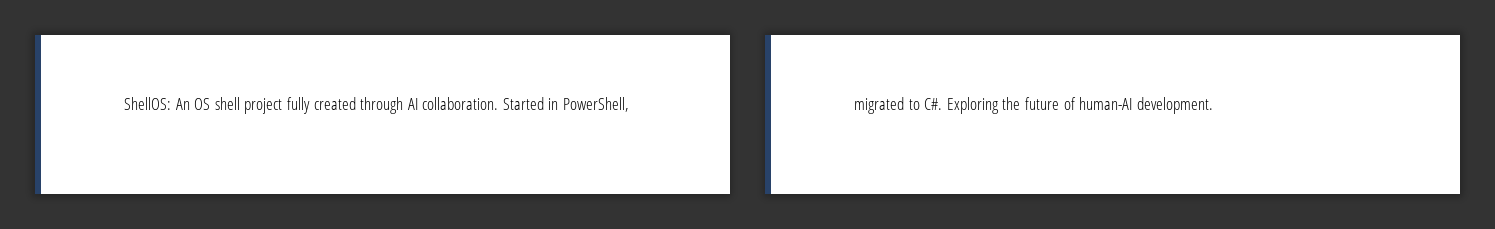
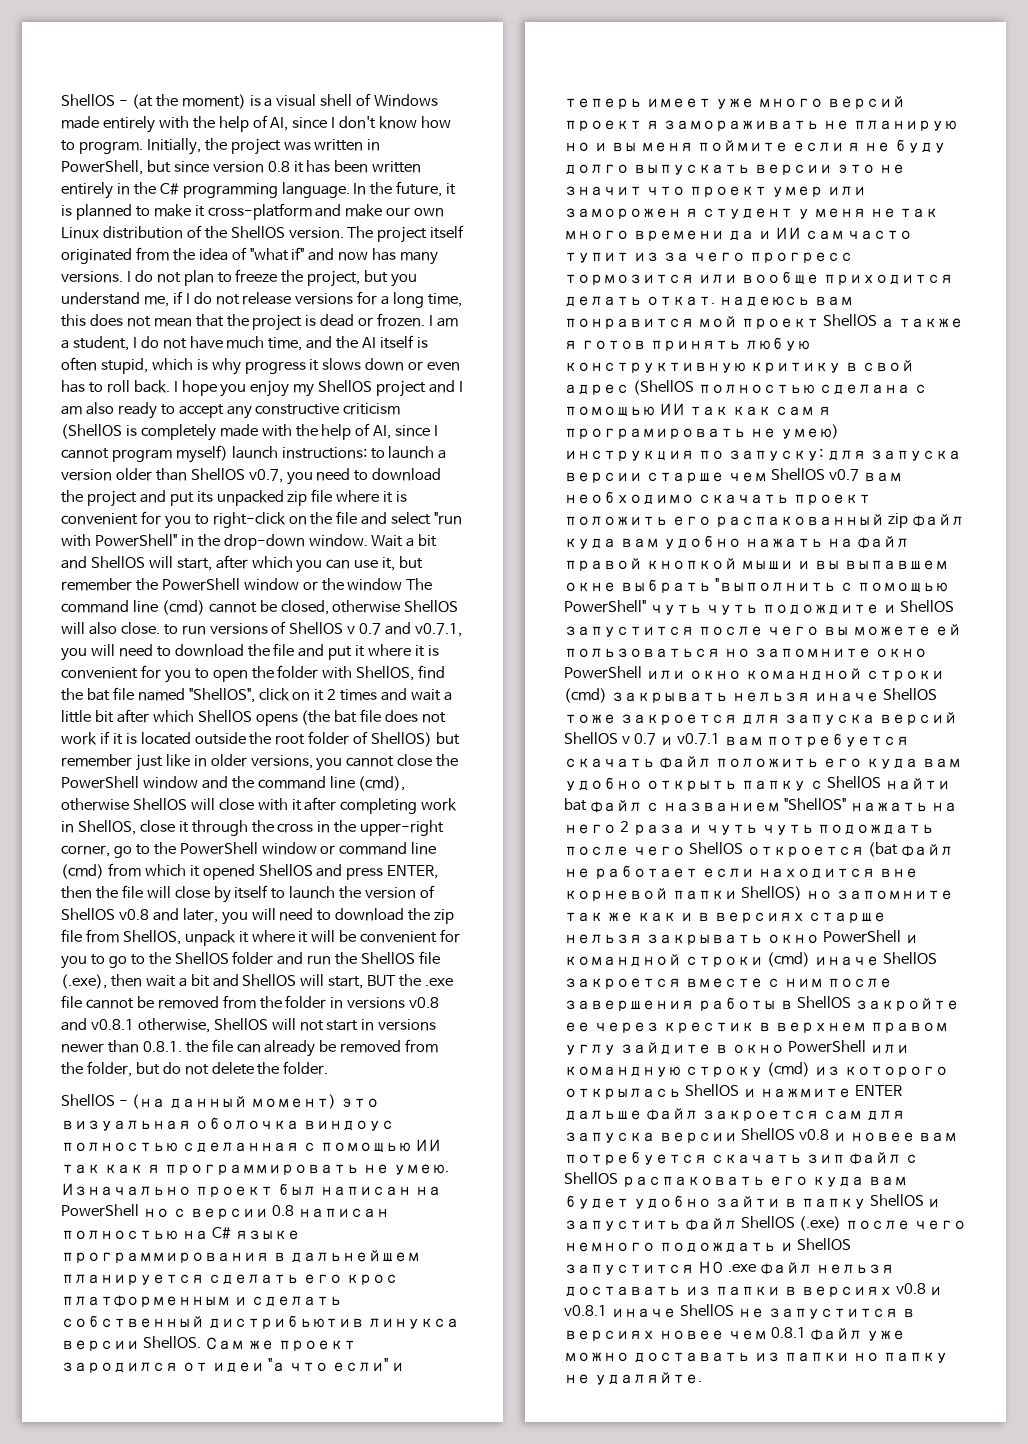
[124,97,1213,114] ShellOS: An OS shell project fully created through AI collaboration. Started in PowerShell, migrated to C#. Exploring the future of human-AI development. -> [61,93,439,109] [61,115,452,133] [61,138,381,155] [61,160,422,175] [61,181,457,199] [61,203,445,220] [61,225,465,243] [61,247,439,265] [61,269,418,287] [61,291,463,308] [61,313,458,331] [61,335,428,351] [61,357,461,375] [61,380,463,397] [61,402,401,419] [61,423,439,441] [61,445,447,463] [61,468,442,485] [61,489,408,507] [61,511,463,529] [61,534,438,550] [61,555,424,573] [61,578,433,591] [61,600,459,615] [61,621,463,637] [61,643,439,661] [61,665,446,683] [61,687,452,703] [61,709,447,726] [61,731,461,747] [61,754,459,771] [61,776,406,791] [61,797,458,814] [61,820,445,836] [61,842,437,858] [61,863,439,880] [61,885,436,903] [61,908,455,925] [61,929,461,946] [61,951,441,969] [61,974,454,989] [61,995,440,1009] [61,1018,437,1033] [61,1039,439,1057] [61,1061,329,1077] [61,1094,379,1109] [61,1117,394,1131] [61,1139,441,1153] [61,1164,449,1175] [61,1183,441,1197] [61,1204,389,1219] [61,1227,300,1240] [61,1250,420,1263] [61,1274,398,1285] [61,1295,342,1307] [61,1315,459,1329] [61,1336,356,1351] [61,1358,405,1373] [564,96,905,109] [564,120,957,131] [564,139,947,153] [564,164,905,175] [564,186,866,197] [564,208,939,219] [564,227,913,241] [564,252,853,263] [564,271,953,285] [564,296,853,307] [564,314,963,329] [564,337,810,351] [564,360,914,373] [564,380,927,395] [564,403,831,417] [564,424,839,439] [564,448,961,461] [564,468,902,483] [564,491,871,505] [564,513,964,528] [564,535,909,549] [564,558,948,571] [564,578,948,593] [564,600,954,615] [564,624,961,637] [564,648,927,658] [564,666,944,681] [564,688,937,703] [564,712,957,725] [564,732,910,747] [564,756,961,769] [564,776,950,791] [564,798,958,813] [564,821,935,835] [564,842,953,857] [564,865,918,879] [564,886,953,901] [564,912,887,923] [564,930,918,945] [564,952,937,967] [564,978,892,989] [564,996,959,1011] [564,1022,948,1033] [564,1040,909,1055] [564,1062,948,1077] [564,1084,902,1099] [564,1108,905,1121] [564,1128,958,1143] [564,1151,918,1165] [564,1172,907,1187] [564,1194,941,1209] [564,1216,966,1231] [564,1238,851,1253] [564,1261,894,1275] [564,1283,943,1297] [564,1304,915,1319] [564,1327,905,1341] [564,1352,948,1363] [564,1372,702,1385] ShellOS - (at the moment) is a visual shell of Windows made entirely with the help of AI, since I don't know how to program. Initially, the project was written in PowerShell, but since version 0.8 it has been written entirely in the C# programming language. In the future, it is planned to make it cross-platform and make our own Linux distribution of the ShellOS version. The project itself originated from the idea of "what if" and now has many versions. I do not plan to freeze the project, but you understand me, if I do not release versions for a long time, this does not mean that the project is dead or frozen. I am a student, I do not have much time, and the AI itself is often stupid, which is why progress it slows down or even has to roll back. I hope you enjoy my ShellOS project and I am also ready to accept any constructive criticism (ShellOS is completely made with the help of AI, since I cannot program myself) launch instructions: to launch a version older than ShellOS v0.7, you need to download the project and put its unpacked zip file where it is convenient for you to right-click on the file and select "run with PowerShell" in the drop-down window. Wait a bit and ShellOS will start, after which you can use it, but remember the PowerShell window or the window The command line (cmd) cannot be closed, otherwise ShellOS will also close. to run versions of ShellOS v 0.7 and v0.7.1, you will need to download the file and put it where it is convenient for you to open the folder with ShellOS, find the bat file named "ShellOS", click on it 2 times and wait a little bit after which ShellOS opens (the bat file does not work if it is located outside the root folder of ShellOS) but remember just like in older versions, you cannot close the PowerShell window and the command line (cmd), otherwise ShellOS will close with it after completing work in ShellOS, close it through the cross in the upper-right corner, go to the PowerShell window or command line (cmd) from which it opened ShellOS and press ENTER, then the file will close by itself to launch the version of ShellOS v0.8 and later, you will need to download the zip file from ShellOS, unpack it where it will be convenient for you to go to the ShellOS folder and run the ShellOS file (.exe), then wait a bit and ShellOS will start, BUT the .exe file cannot be removed from the folder in versions v0.8 and v0.8.1 otherwise, ShellOS will not start in versions newer than 0.8.1. the file can already be removed from the folder, but do not delete the folder. // ShellOS - (на данный момент) это визуальная оболочка виндоус полностью сделанная с помощью ИИ так как я программировать не умею. Изначально проект был написан на PowerShell но с версии 0.8 написан полностью на C# языке программирования в дальнейшем планируется сделать его крос платформенным и сделать собственный дистрибьютив линукса версии ShellOS. Сам же проект зародился от идеи "а что если" и теперь имеет уже много версий проект я замораживать не планирую но и вы меня поймите если я не буду долго выпускать версии это не значит что проект умер или заморожен я студент у меня не так много времени да и ИИ сам часто тупит из за чего прогресс тормозится или вообще приходится делать откат. надеюсь вам понравится мой проект ShellOS а также я готов принять любую конструктивную критику в свой адрес (ShellOS полностью сделана с помощью ИИ так как сам я програмировать не умею) инструкция по запуску: для запуска версии старше чем ShellOS v0.7 вам необходимо скачать проект положить его распакованный zip файл куда вам удобно нажать на файл правой кнопкой мыши и вы выпавшем окне выбрать "выполнить с помощью PowerShell" чуть чуть подождите и ShellOS запустится после чего вы можете ей пользоваться но запомните окно PowerShell или окно командной строки (cmd) закрывать нельзя иначе ShellOS тоже закроется для запуска версий ShellOS v 0.7 и v0.7.1 вам потребуется скачать файл положить его куда вам удобно открыть папку с ShellOS найти bat файл с названием "ShellOS" нажать на него 2 раза и чуть чуть подождать после чего ShellOS откроется (bat файл не работает если находится вне корневой папки ShellOS) но запомните так же как и в версиях старше нельзя закрывать окно PowerShell и командной строки (cmd) иначе ShellOS закроется вместе с ним после завершения работы в ShellOS закройте ее через крестик в верхнем правом углу зайдите в окно PowerShell или командную строку (cmd) из которого открылась ShellOS и нажмите ENTER дальше файл закроется сам для запуска версии ShellOS v0.8 и новее вам потребуется скачать зип файл с ShellOS распаковать его куда вам будет удобно зайти в папку ShellOS и запустить файл ShellOS (.exe) после чего немного подождать и ShellOS запустится НО .exe файл нельзя доставать из папки в версиях v0.8 и v0.8.1 иначе ShellOS не запустится в версиях новее чем 0.8.1 файл уже можно доставать из папки но папку не удаляйте.

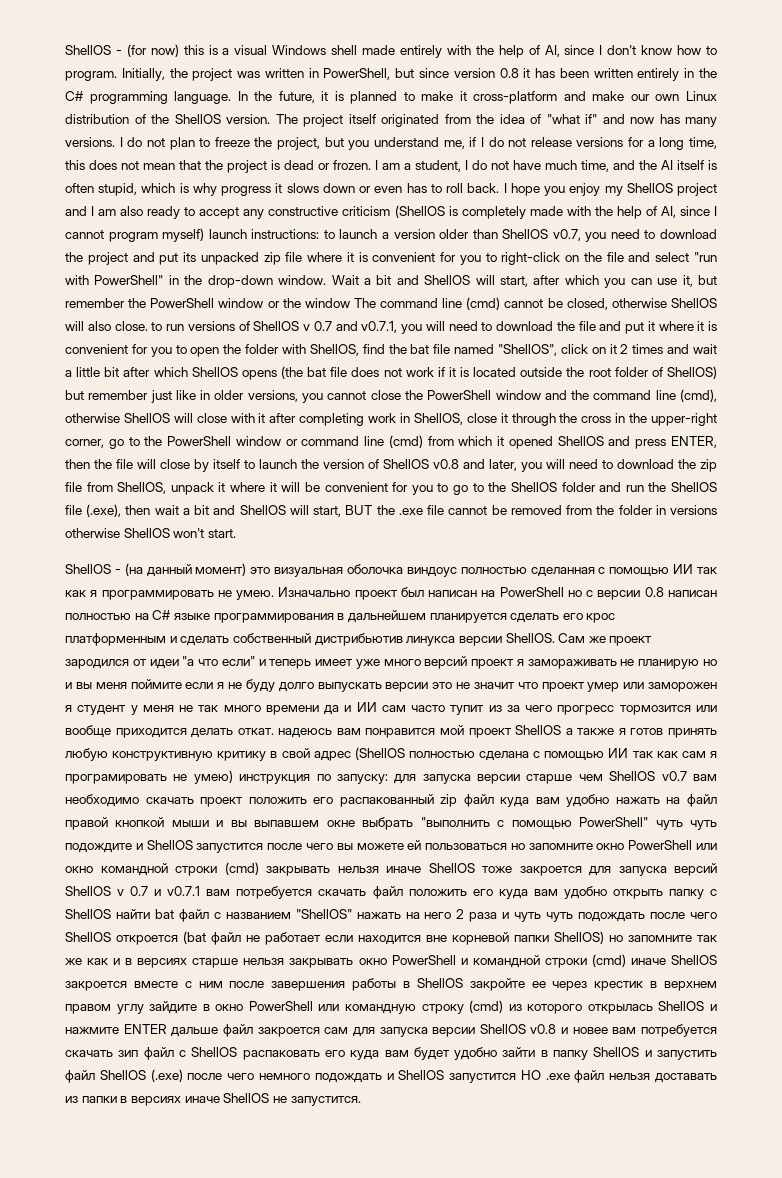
[61,93,439,109] ShellOS - (at the moment) is a visual shell of Windows -> [65,44,358,57] ShellOS - (for now) this is a visual Windows shell
[409,997,440,1008] [61,1018,437,1033] [61,1039,439,1057] [61,1061,329,1077] v0.8 and v0.8.1 otherwise, ShellOS will not start in versions newer than 0.8.1. the file can already be removed from the folder, but do not delete the folder. -> [65,528,236,538] otherwise ShellOS won't start.
[895,1283,943,1296] [564,1304,915,1319] [564,1327,905,1341] [564,1352,948,1363] [564,1372,702,1385] v0.8 и v0.8.1 иначе ShellOS не запустится в версиях новее чем 0.8.1 файл уже можно доставать из папки но папку не удаляйте. -> [184,1093,361,1106] иначе ShellOS не запустится.

